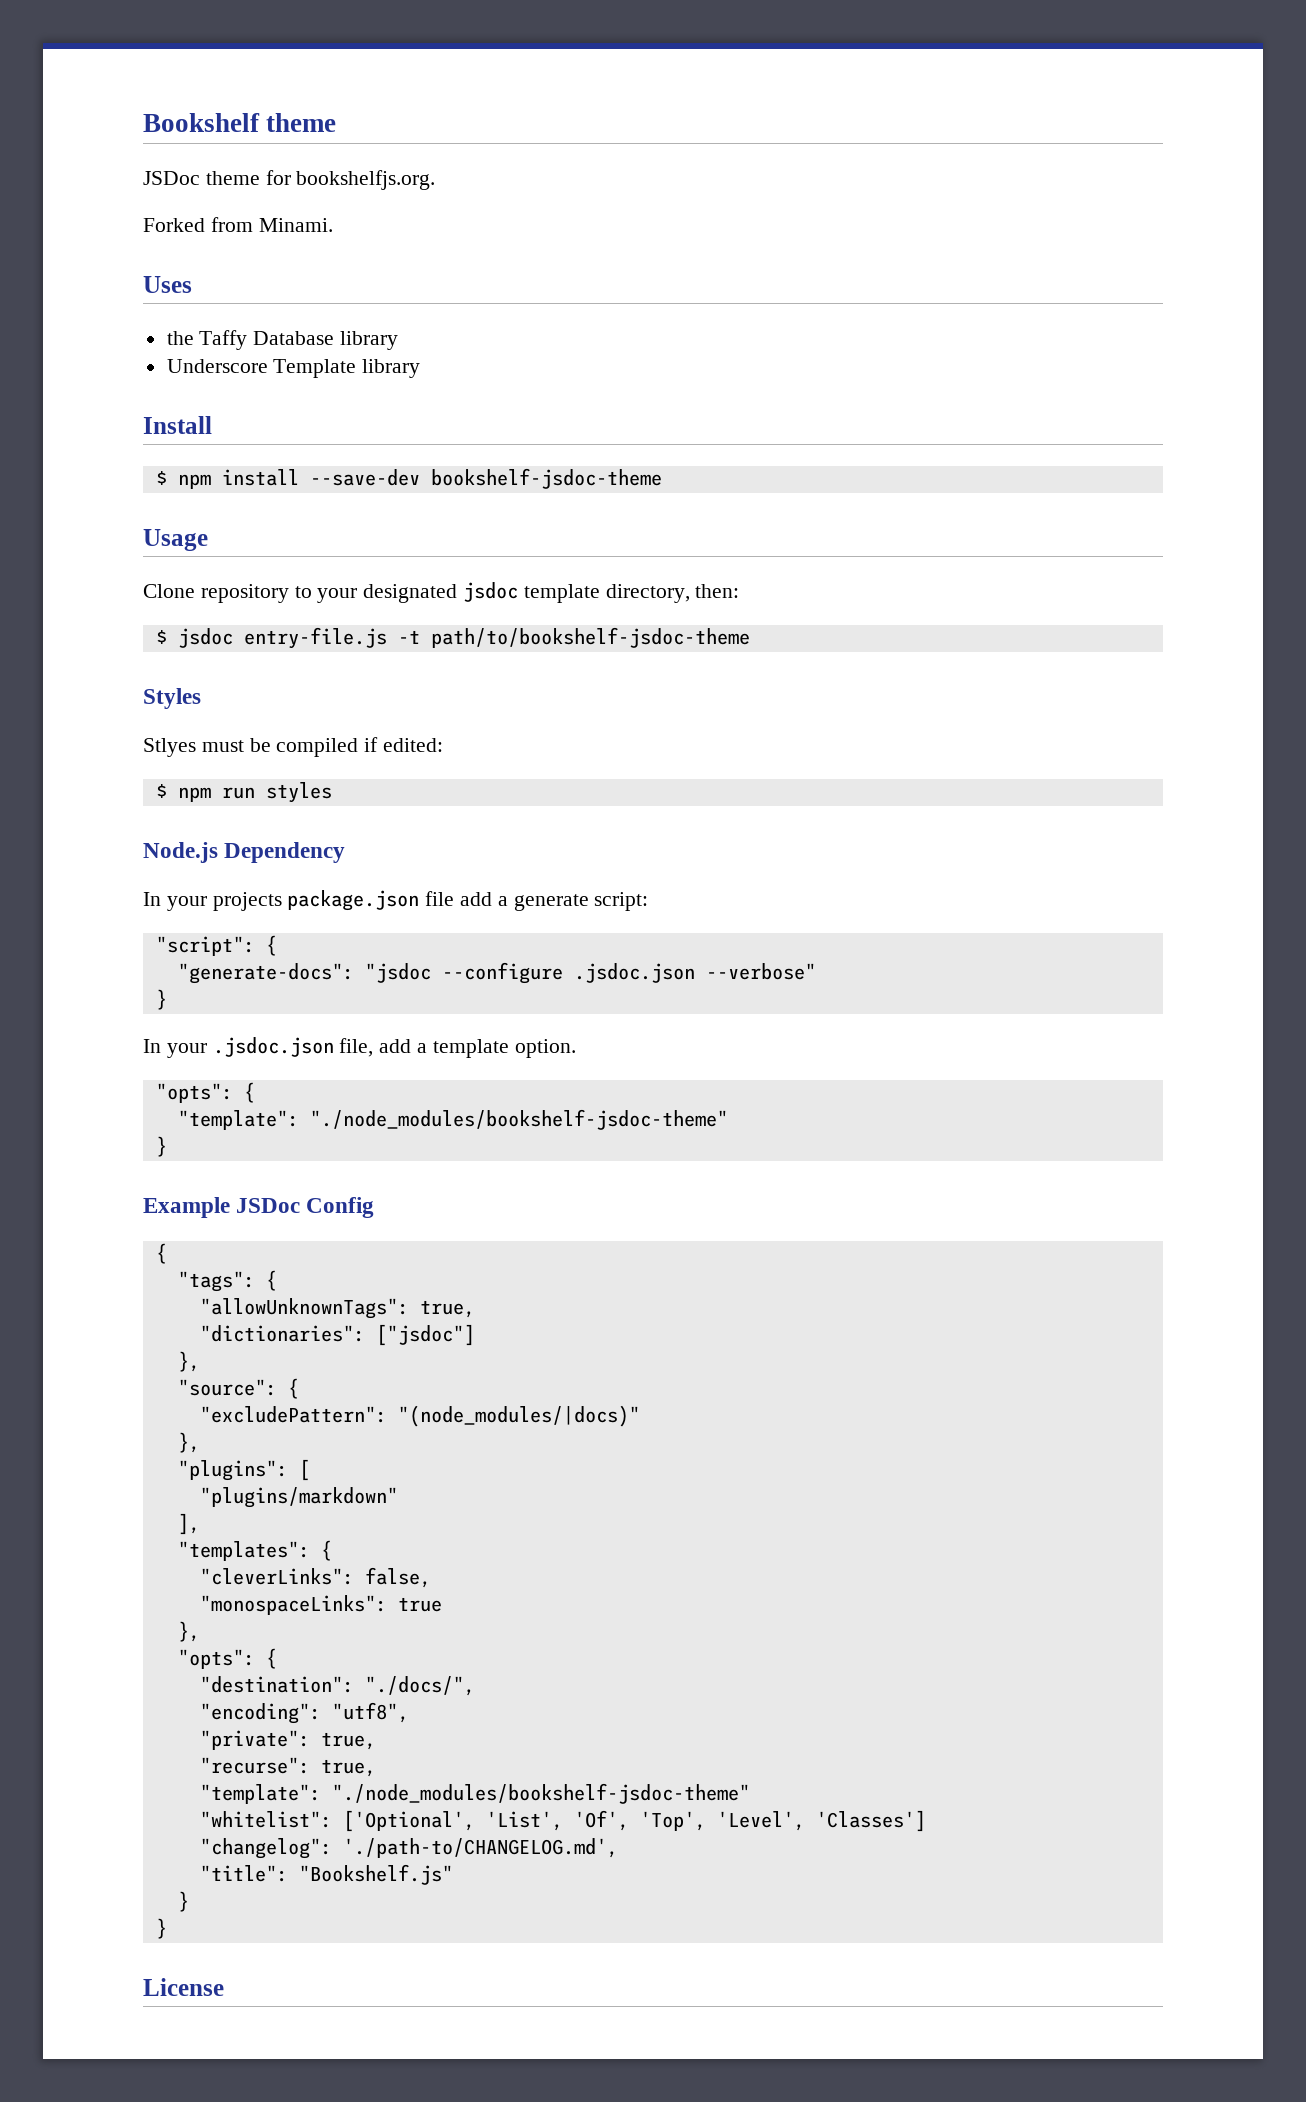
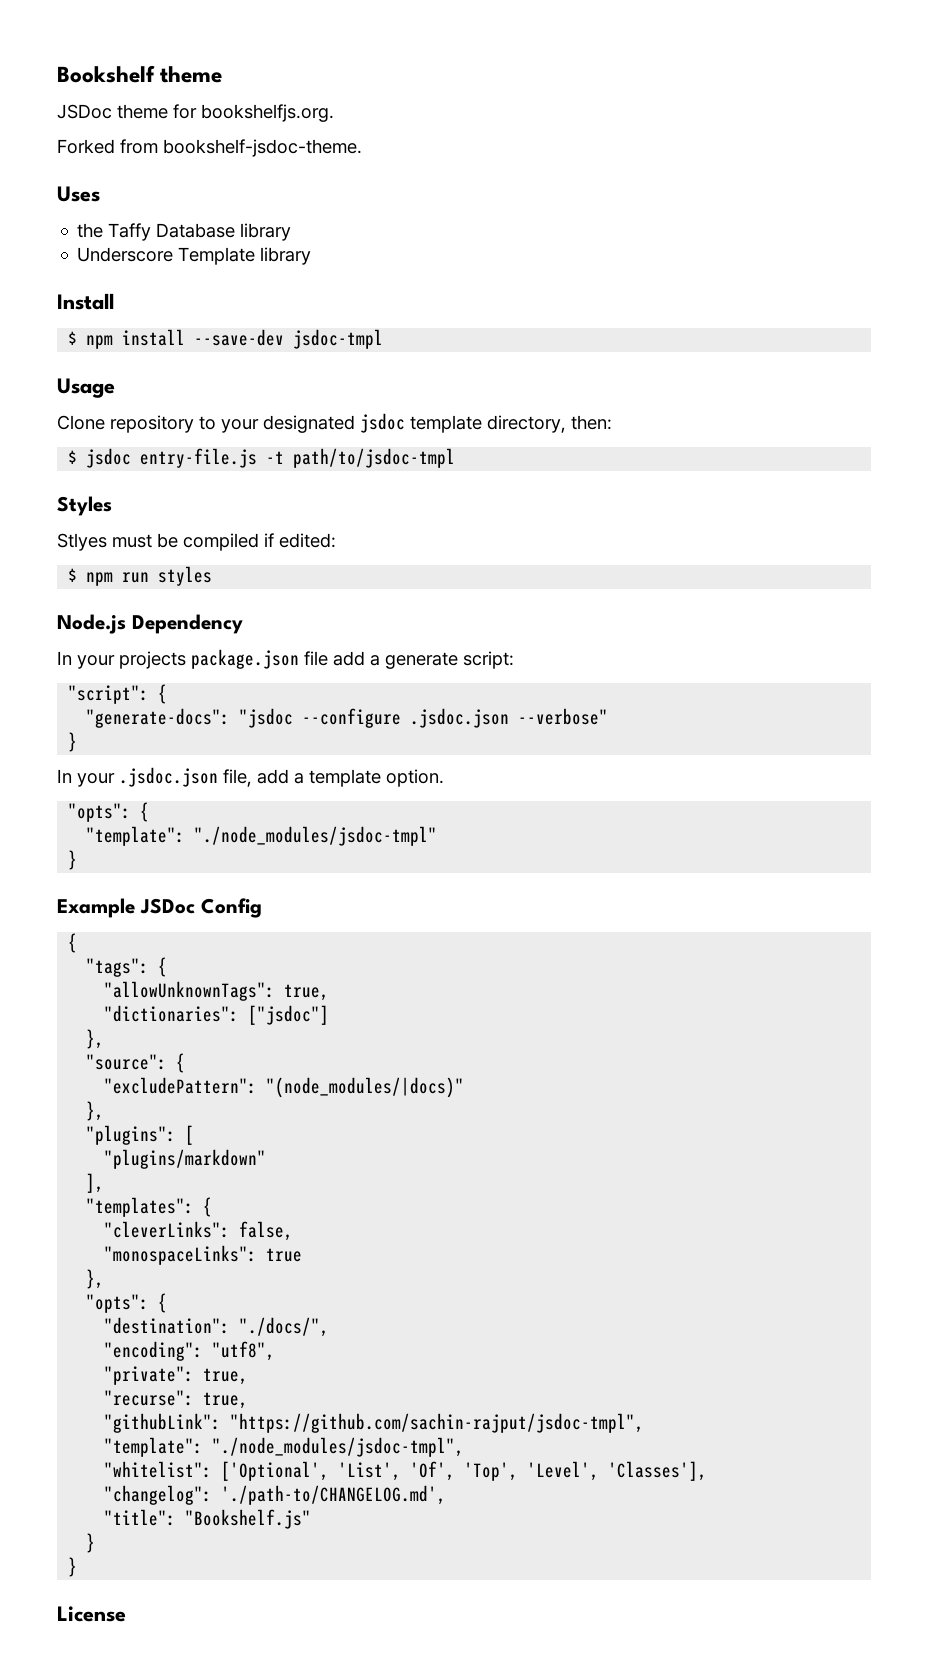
[258,218,333,232] Minami. -> [163,139,362,157] bookshelf-jsdoc-theme.
[430,468,662,489] bookshelf-jsdoc-theme -> [293,329,384,349] jsdoc-tmpl
[430,627,750,648] path/to/bookshelf-jsdoc-theme -> [293,448,456,468] path/to/jsdoc-tmpl
[309,1109,728,1130] "./node_modules/bookshelf-jsdoc-theme" -> [194,826,438,846] "./node_modules/jsdoc-tmpl"
[199,1783,750,1804] // "template": "./node_modules/bookshelf-jsdoc-theme" -> [104,1413,645,1433] [104,1437,465,1457] // "githubLink": "https://github.com/sachin-rajput/jsdoc-tmpl", // "template": "./node_modules/jsdoc-tmpl",
[815,1810,926,1832] 'Classes'] -> [608,1461,708,1481] 'Classes'],

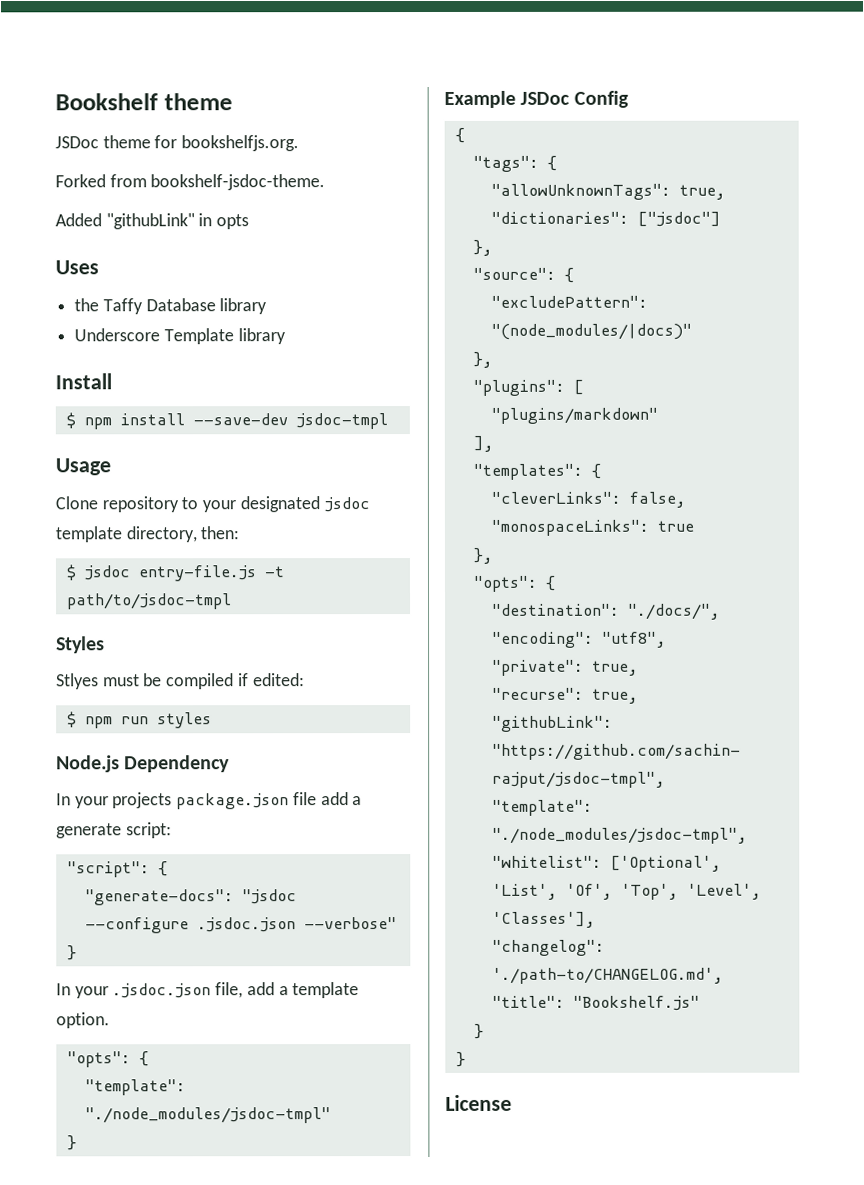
(362, 148) none -> [55,213,250,230] // Added "githubLink" in opts

